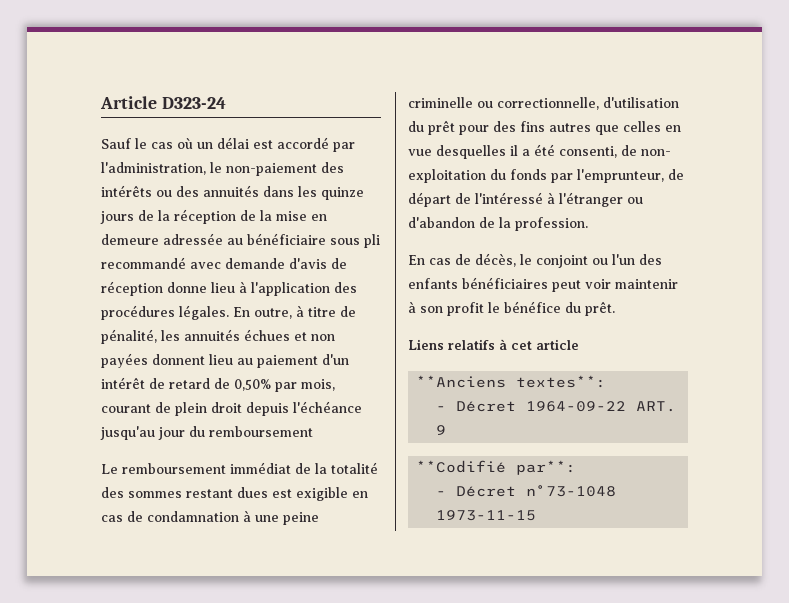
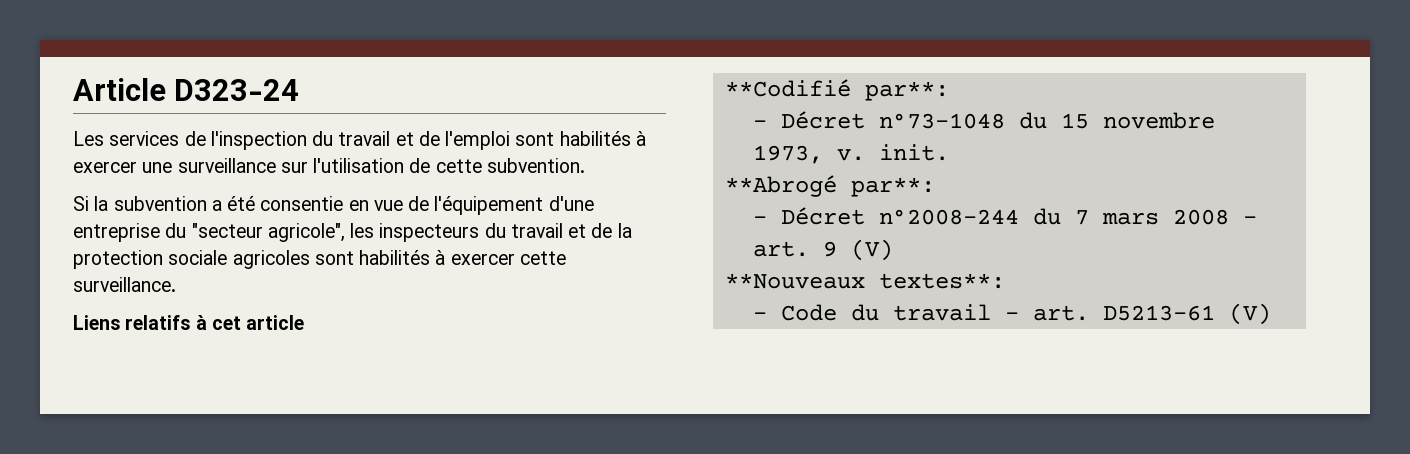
[101,137,355,152] [101,162,344,176] [101,185,364,200] [100,209,327,224] [101,233,380,248] [101,257,347,269] [101,281,357,296] [101,305,356,320] [101,329,335,344] [101,353,349,368] [101,377,335,392] [101,401,362,416] [100,426,313,440] [101,462,378,474] [101,487,368,501] [101,510,319,525] [408,97,679,110] [408,120,681,135] [408,144,671,159] [408,169,684,183] [408,192,643,207] [408,217,588,231] [408,253,662,268] [408,277,678,292] [408,301,615,316] Sauf le cas où un délai est accordé par l'administration, le non-paiement des intérêts ou des annuités dans les quinze jours de la réception de la mise en demeure adressée au bénéficiaire sous pli recommandé avec demande d'avis de réception donne lieu à l'application des procédures légales. En outre, à titre de pénalité, les annuités échues et non payées donnent lieu au paiement d'un intérêt de retard de 0,50% par mois, courant de plein droit depuis l'échéance jusqu'au jour du remboursement // Le remboursement immédiat de la totalité des sommes restant dues est exigible en cas de condamnation à une peine criminelle ou correctionnelle, d'utilisation du prêt pour des fins autres que celles en vue desquelles il a été consenti, de non- exploitation du fonds par l'emprunteur, de départ de l'intéressé à l'étranger ou d'abandon de la profession. // En cas de décès, le conjoint ou l'un des enfants bénéficiaires peut voir maintenir à son profit le bénéfice du prêt. -> [73,131,646,150] [73,158,585,173] [73,196,594,215] [73,223,632,242] [73,250,566,269] [73,277,176,292] Les services de l'inspection du travail et de l'emploi sont habilités à exercer une surveillance sur l'utilisation de cette subvention. // Si la subvention a été consentie en vue de l'équipement d'une entreprise du "secteur agricole", les inspecteurs du travail et de la protection sociale agricoles sont habilités à exercer cette surveillance.
[416,375,607,388] [436,401,677,412] [436,425,447,435] // **Anciens textes**: // - Décret 1964-09-22 ART. 9 -> (305, 322) none
[436,510,537,521] 1973-11-15 -> [1018,112,1215,129] [752,144,949,164] [724,175,935,197] [752,207,1257,225] [752,239,893,261] [724,273,1005,289] [752,303,1271,325] du 15 novembre 1973, v. init. // **Abrogé par**: // - Décret n°2008-244 du 7 mars 2008 - art. 9 (V) // **Nouveaux textes**: // - Code du travail - art. D5213-61 (V)

